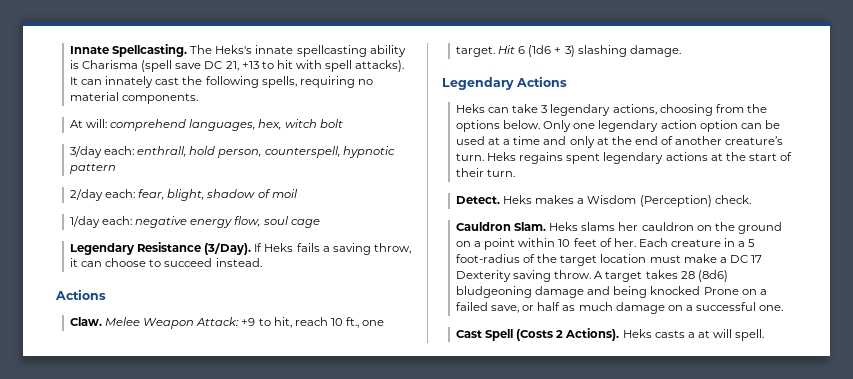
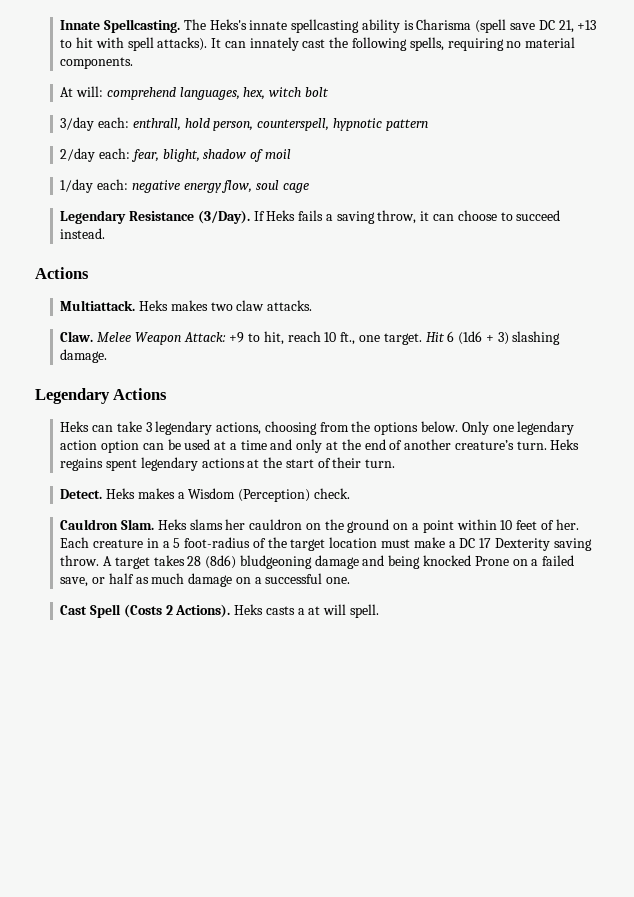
(106, 294) none -> [60,300,313,311] // Multiattack. Heks makes two claw attacks.

